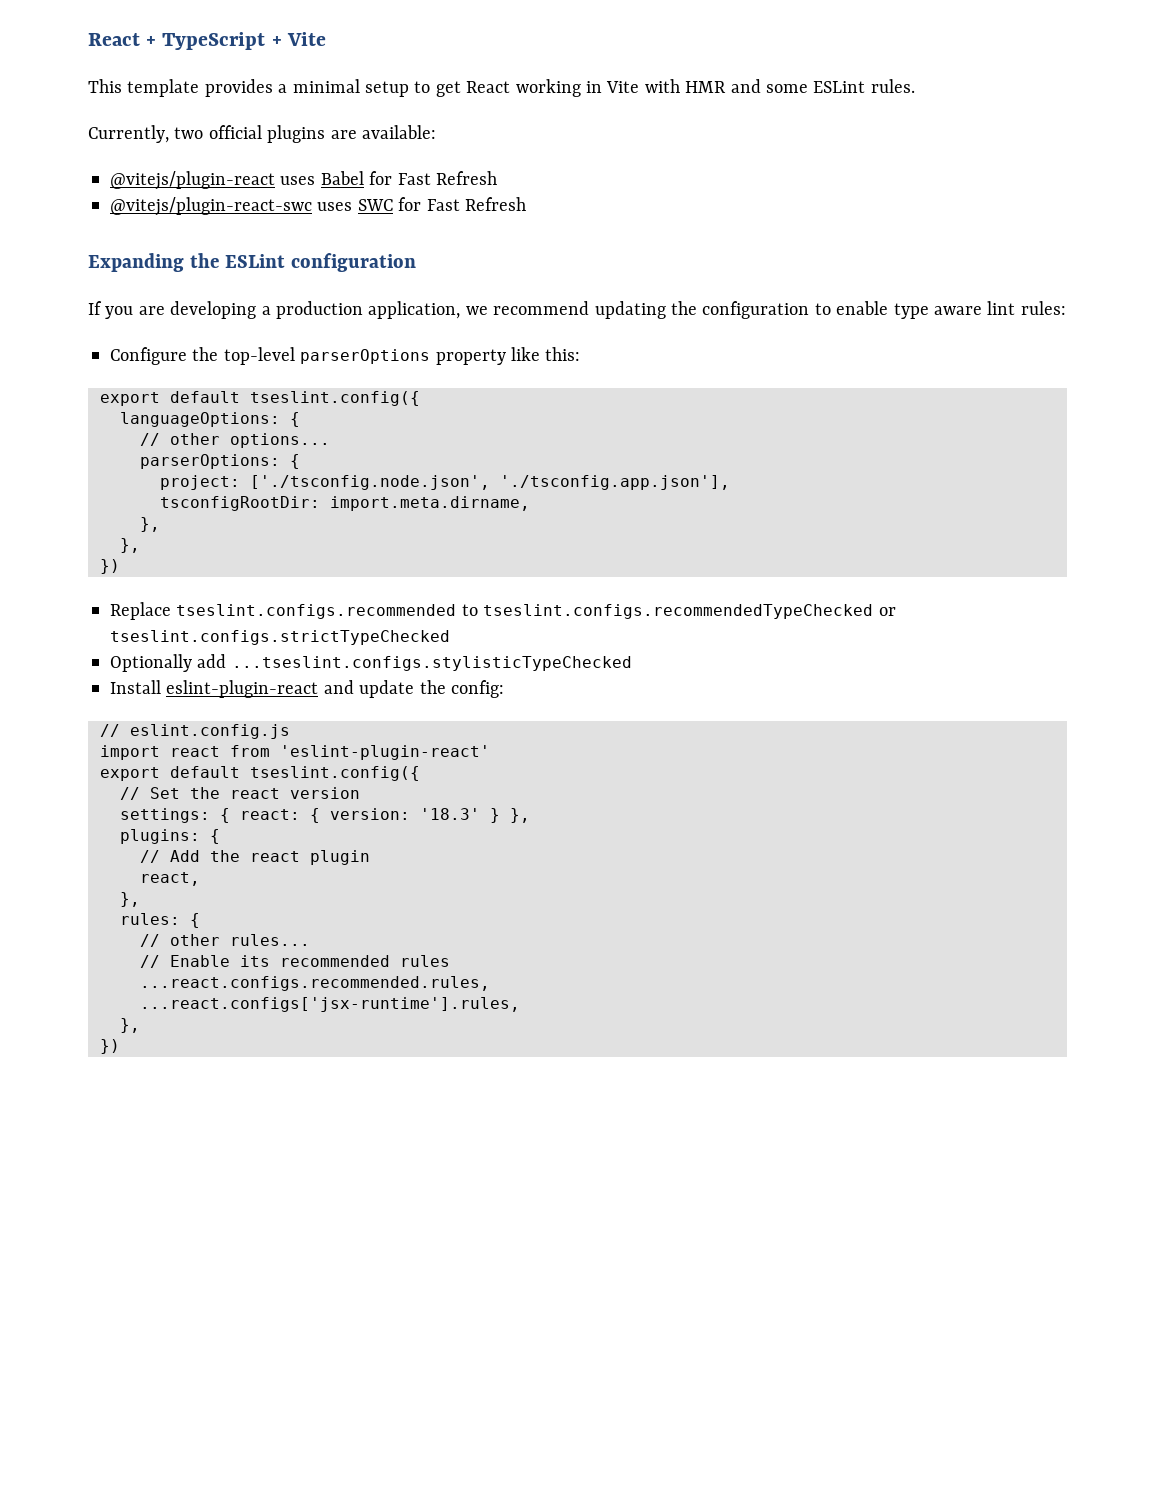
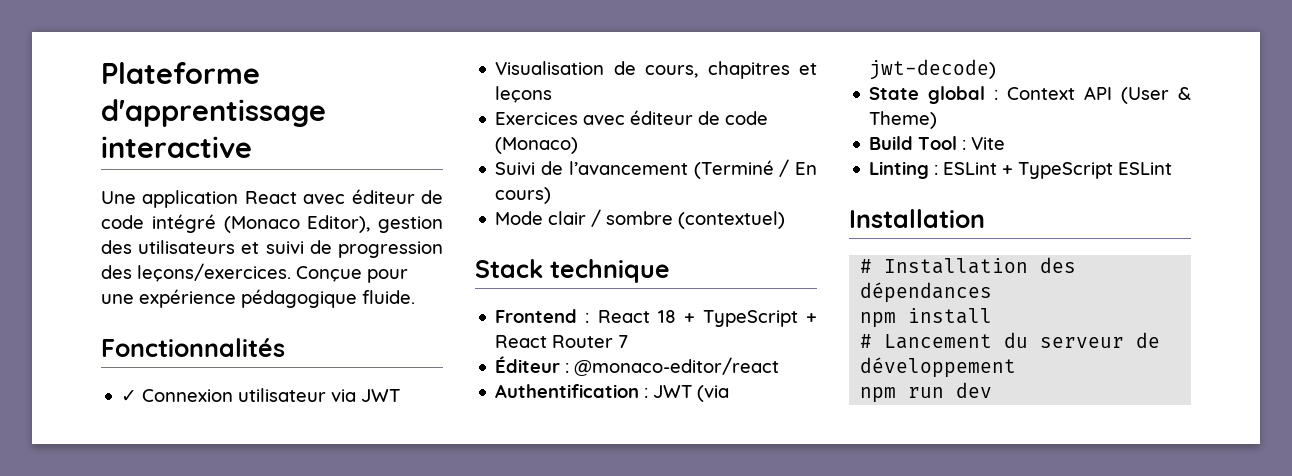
[88,32,326,50] [88,79,915,97] [88,125,436,143] [110,171,497,190] [110,197,526,216] [88,253,416,272] [88,301,1066,319] [110,347,581,365] [100,391,420,406] [120,412,300,427] [140,433,330,448] [140,454,300,469] [160,475,730,490] [160,496,530,511] [140,517,160,532] [120,538,140,553] [100,559,120,574] [110,602,896,620] [110,630,450,645] [110,654,632,672] [110,680,504,698] [100,724,290,739] [100,745,490,760] [100,766,420,781] [120,787,360,800] [120,808,530,823] [120,829,220,844] [140,850,370,865] [140,872,200,886] [120,892,140,907] [120,913,200,928] [140,934,310,947] [140,955,450,968] [140,976,490,991] [140,997,520,1012] [120,1018,140,1033] [100,1039,120,1054] React + TypeScript + Vite // This template provides a minimal setup to get React working in Vite with HMR and some ESLint rules. // Currently, two official plugins are available: // @vitejs/plugin-react uses Babel for Fast Refresh // @vitejs/plugin-react-swc uses SWC for Fast Refresh // Expanding the ESLint configuration // If you are developing a production application, we recommend updating the configuration to enable type aware lint rules: // Configure the top-level parserOptions property like this: // export default tseslint.config({ // languageOptions: { // // other options... // parserOptions: { // project: ['./tsconfig.node.json', './tsconfig.app.json'], // tsconfigRootDir: import.meta.dirname, // }, // }, // }) // Replace tseslint.configs.recommended to tseslint.configs.recommendedTypeChecked or tseslint.configs.strictTypeChecked // Optionally add ...tseslint.configs.stylisticTypeChecked // Install eslint-plugin-react and update the config: // // eslint.config.js // import react from 'eslint-plugin-react' // export default tseslint.config({ // // Set the react version // settings: { react: { version: '18.3' } }, // plugins: { // // Add the react plugin // react, // }, // rules: { // // other rules... // // Enable its recommended rules // ...react.configs.recommended.rules, // ...react.configs['jsx-runtime'].rules, // }, // }) -> [101,62,260,84] [101,99,326,127] [101,136,252,158] [101,189,443,208] [101,214,443,233] [101,240,443,258] [101,263,408,283] [101,289,415,308] [101,338,285,357] [121,388,401,402] [495,61,817,79] [495,86,553,103] [495,110,769,125] [495,137,579,154] [495,159,817,179] [495,187,552,204] [495,209,786,229] [475,259,670,283] [495,309,817,327] [495,335,629,348] [495,356,780,376] [495,384,730,402] [869,59,997,80] [869,86,1191,104] [869,111,938,129] [869,136,1006,150] [869,161,1173,179] [849,209,985,228] [860,257,1077,274] [860,282,993,303] [860,308,993,328] [860,332,1161,349] [860,357,1017,378] [860,382,993,403] Plateforme d'apprentissage interactive // Une application React avec éditeur de code intégré (Monaco Editor), gestion des utilisateurs et suivi de progression des leçons/exercices. Conçue pour une expérience pédagogique fluide. // Fonctionnalités // ✓ Connexion utilisateur via JWT // Visualisation de cours, chapitres et leçons // Exercices avec éditeur de code (Monaco) // Suivi de l’avancement (Terminé / En cours) // Mode clair / sombre (contextuel) // Stack technique // Frontend : React 18 + TypeScript + React Router 7 // Éditeur : @monaco-editor/react // Authentification : JWT (via jwt-decode) // State global : Context API (User & Theme) // Build Tool : Vite // Linting : ESLint + TypeScript ESLint // Installation // # Installation des dépendances // npm install // # Lancement du serveur de développement // npm run dev

